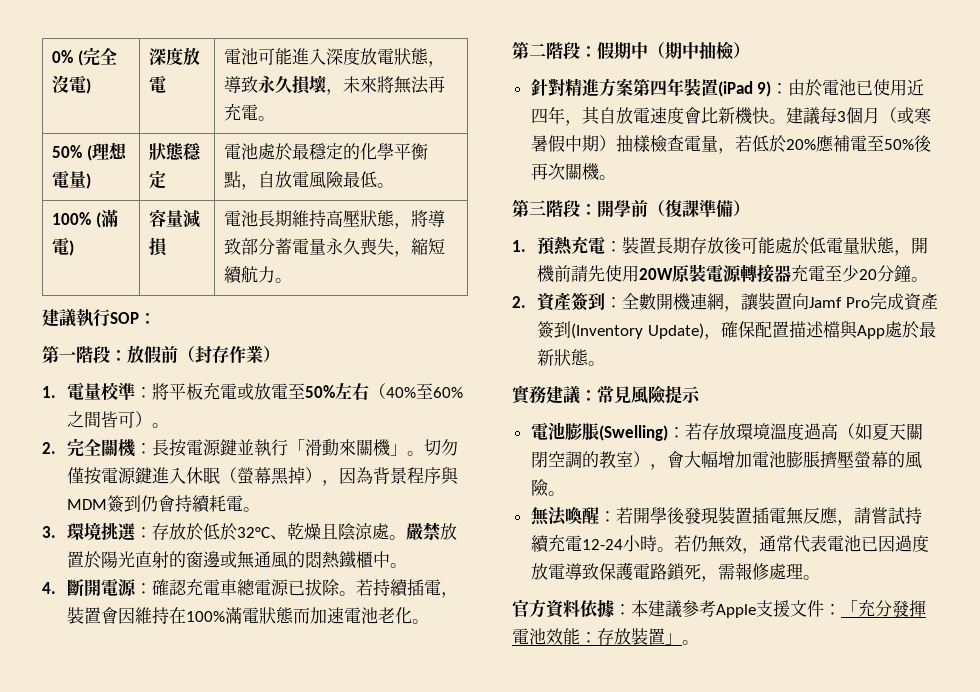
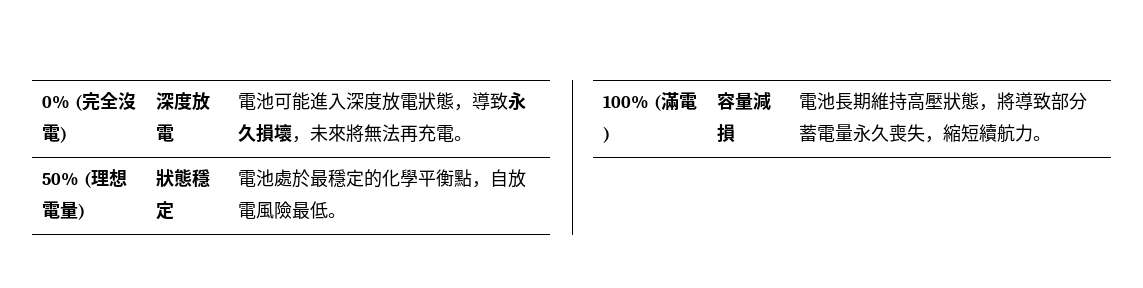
[42,308,156,327] [42,345,280,364] [42,382,464,400] [67,411,170,428] [42,438,459,457] [67,467,460,486] [67,495,261,513] [42,522,458,541] [67,551,408,569] [42,578,459,598] [67,607,430,624] [512,41,750,60] [530,78,925,97] [530,106,931,126] [530,135,932,154] [530,163,616,180] [512,199,750,217] [512,236,929,256] [537,264,929,283] [512,292,938,312] [537,321,936,340] [537,349,606,366] [512,385,701,404] [530,422,923,441] [530,451,922,470] [530,479,565,497] [530,507,922,526] [530,534,929,554] [530,562,820,582] [512,599,926,618] [512,628,699,645] // 建議執行SOP： // 第一階段：放假前（封存作業） // 1.電量校準：將平板充電或放電至50%左右（40%至60%之間皆可）。 // 2.完全關機：長按電源鍵並執行「滑動來關機」。切勿僅按電源鍵進入休眠（螢幕黑掉），因為背景程序與MDM簽到仍會持續耗電。 // 3.環境挑選：存放於低於32°C、乾燥且陰涼處。嚴禁放置於陽光直射的窗邊或無通風的悶熱鐵櫃中。 // 4.斷開電源：確認充電車總電源已拔除。若持續插電，裝置會因維持在100%滿電狀態而加速電池老化。 // 第二階段：假期中（期中抽檢） // 針對精進方案第四年裝置(iPad 9)：由於電池已使用近四年，其自放電速度會比新機快。建議每3個月（或寒暑假中期）抽樣檢查電量，若低於20%應補電至50%後再次關機。 // 第三階段：開學前（復課準備） // 1.預熱充電：裝置長期存放後可能處於低電量狀態，開機前請先使用20W原裝電源轉接器充電至少20分鐘。 // 2.資產簽到：全數開機連網，讓裝置向Jamf Pro完成資產簽到(Inventory Update)，確保配置描述檔與App處於最新狀態。 // 實務建議：常見風險提示 // 電池膨脹(Swelling)：若存放環境溫度過高（如夏天關閉空調的教室），會大幅增加電池膨脹擠壓螢幕的風險。 // 無法喚醒：若開學後發現裝置插電無反應，請嘗試持續充電12-24小時。若仍無效，通常代表電池已因過度放電導致保護電路鎖死，需報修處理。 // 官方資料依據：本建議參考Apple支援文件：「充分發揮電池效能：存放裝置」。 -> (1052, 138) none

